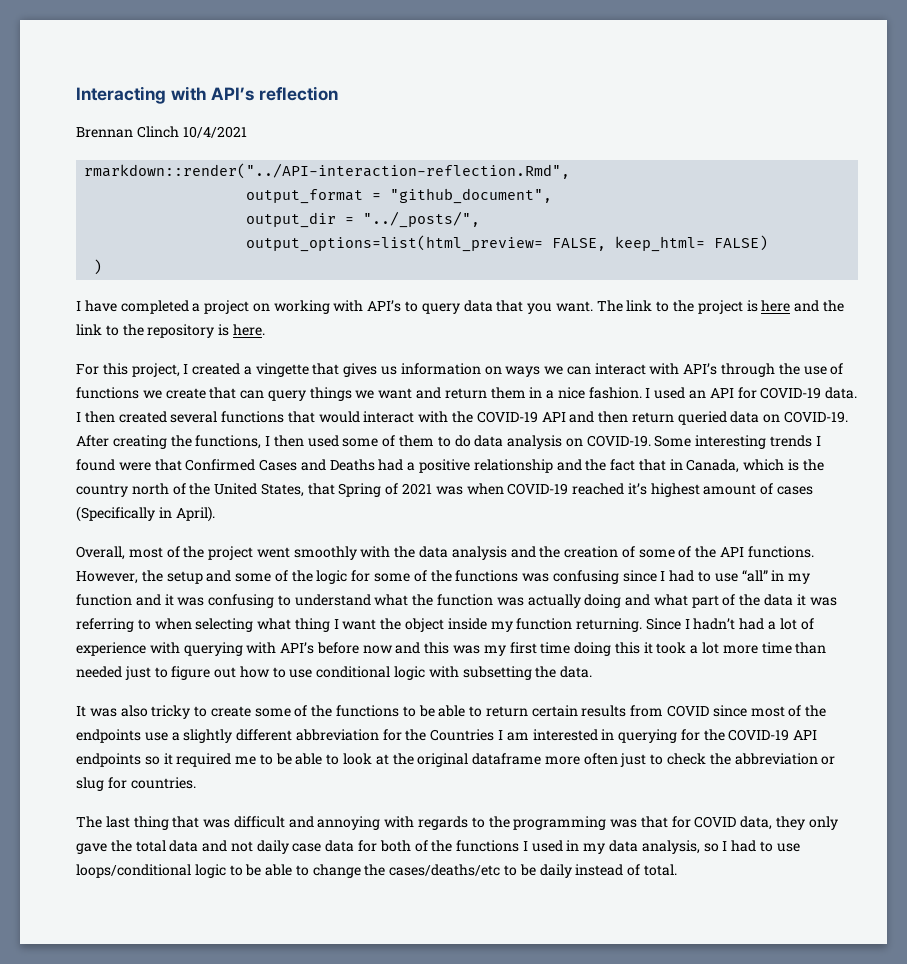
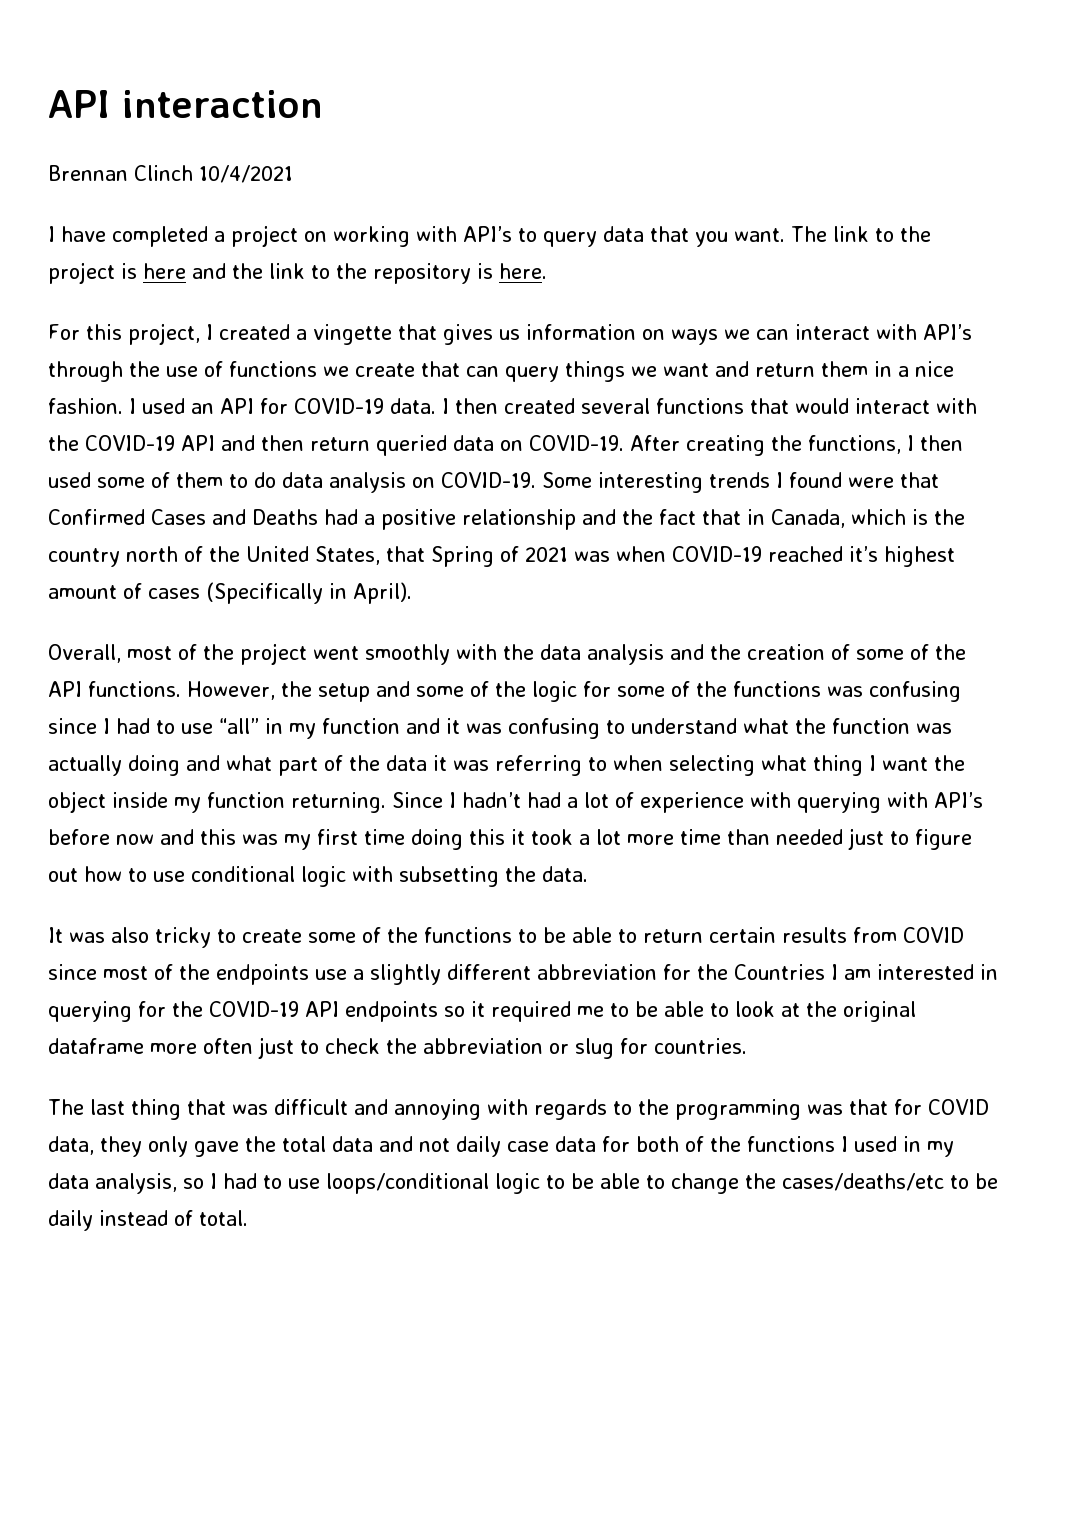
[76,86,339,104] Interacting with API’s reflection -> [48,90,323,118] API interaction
[84,163,571,179] [246,188,553,204] [246,211,481,228] [246,235,769,252] [93,259,103,275] // rmarkdown::render("../API-interaction-reflection.Rmd", // output_format = "github_document", // output_dir = "../_posts/", // output_options=list(html_preview= FALSE, keep_html= FALSE) // ) -> (293, 174) none

